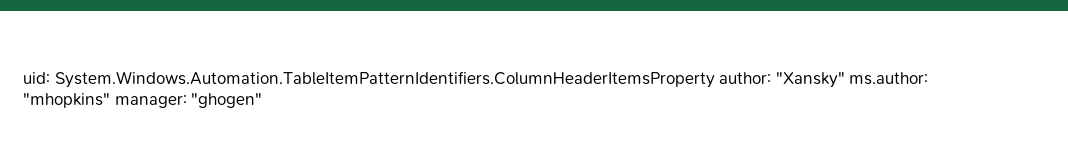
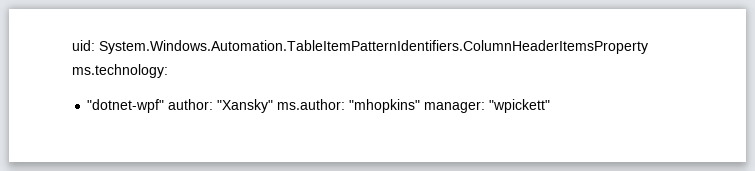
(715, 79) none -> [72,64,168,78] [87,99,165,113] ms.technology: // "dotnet-wpf"
[191,93,263,108] "ghogen" -> [489,99,551,113] "wpickett"

